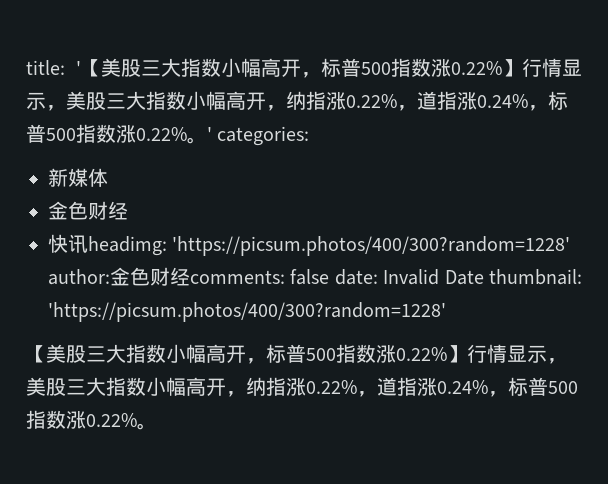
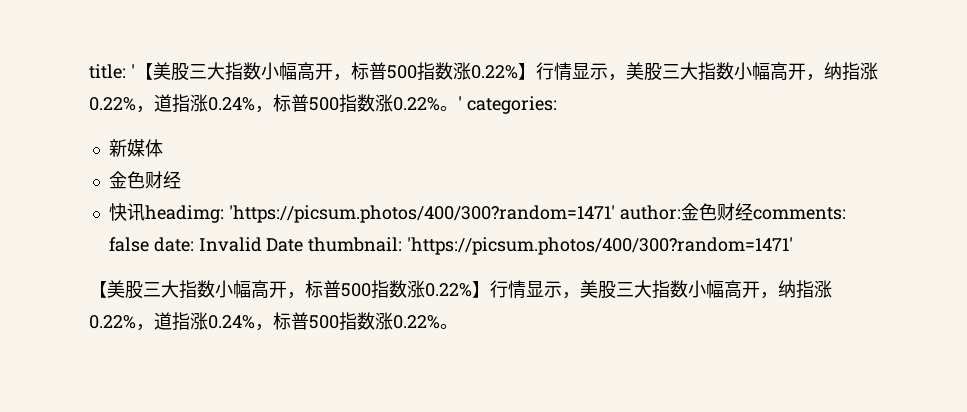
[172,236,571,256] 'https://picsum.photos/400/300?random=1228' -> [228,205,615,223] 'https://picsum.photos/400/300?random=1471'
[48,302,446,322] 'https://picsum.photos/400/300?random=1228' -> [407,237,794,255] 'https://picsum.photos/400/300?random=1471'

